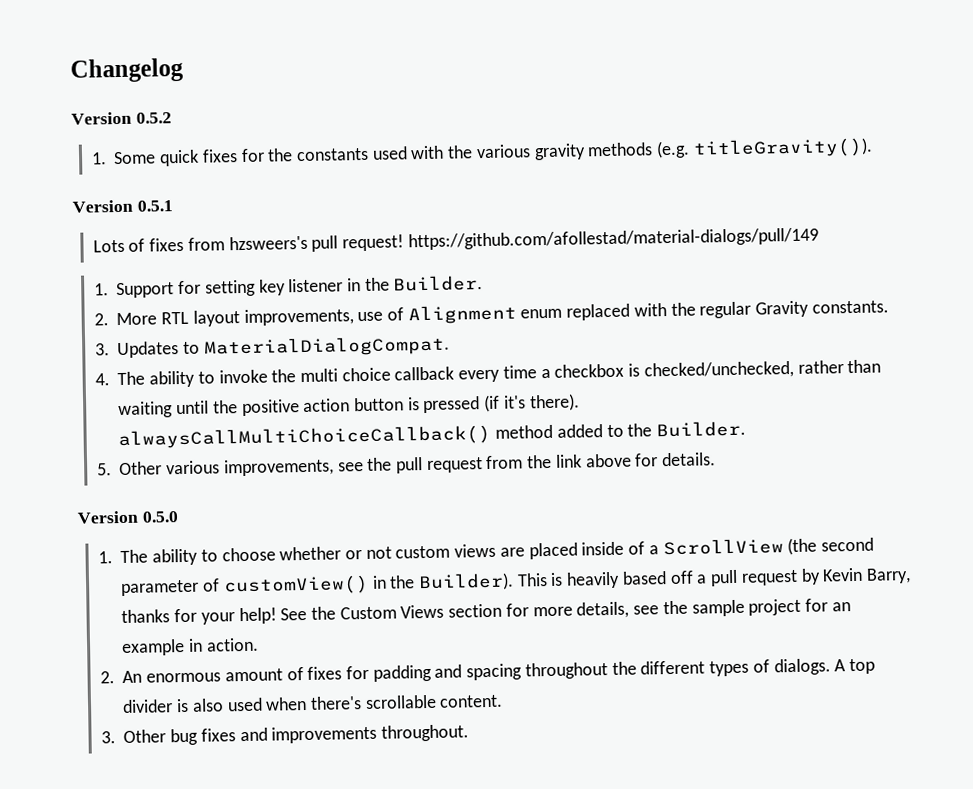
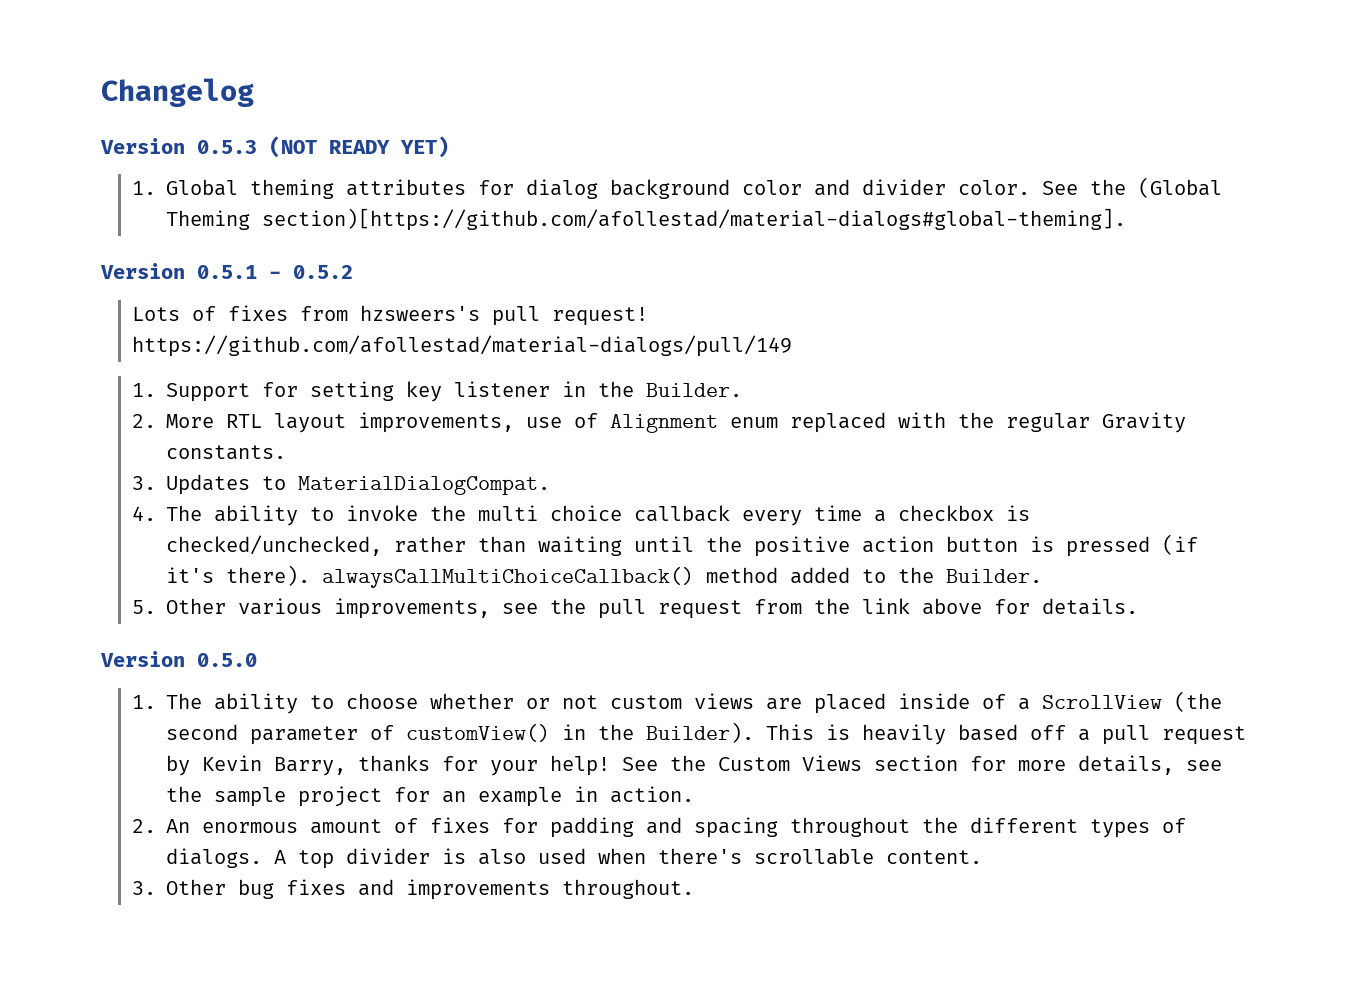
[135,112,172,124] [90,137,873,167] 0.5.2 // 1. Some quick fixes for the constants used with the various gravity methods (e.g. titleGravity()). -> [197,136,449,158] [132,177,1223,199] [166,208,1127,231] 0.5.3 (NOT READY YET) // 1. Global theming attributes for dialog background color and divider color. See the (Global Theming section)[https://github.com/afollestad/material-dialogs#global-theming].
(173, 206) none -> [269,265,353,279] - 0.5.2

